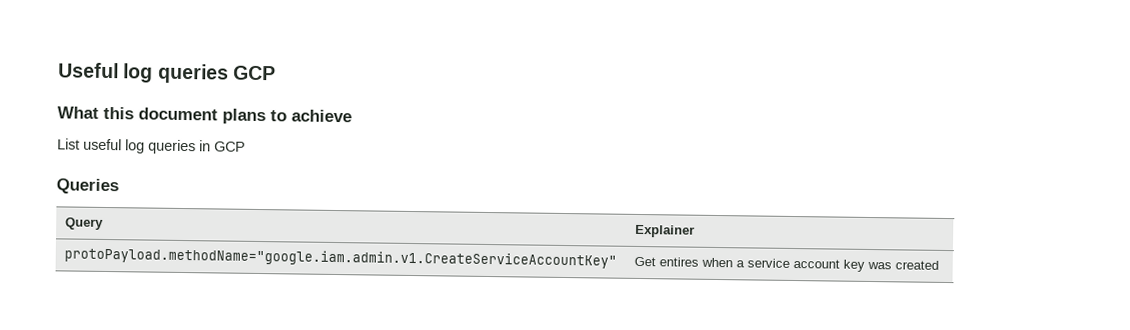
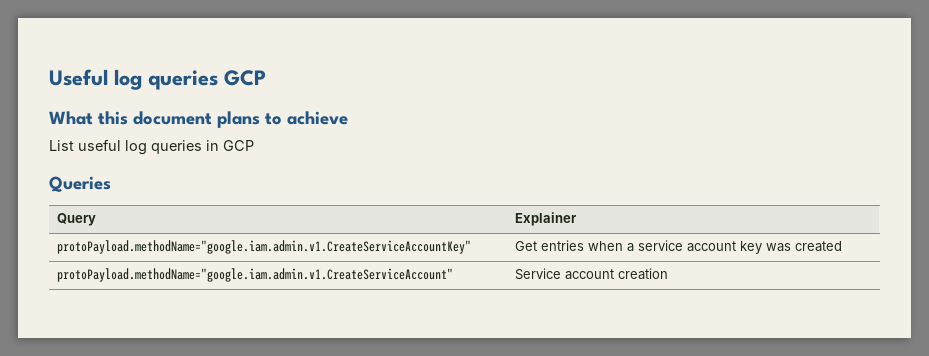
[658,257,699,267] entires -> [541,240,585,251] entries
(939, 265) none -> [57,268,454,282] [515,268,669,280] // protoPayload.methodName="google.iam.admin.v1.CreateServiceAccount" | Service account creation

